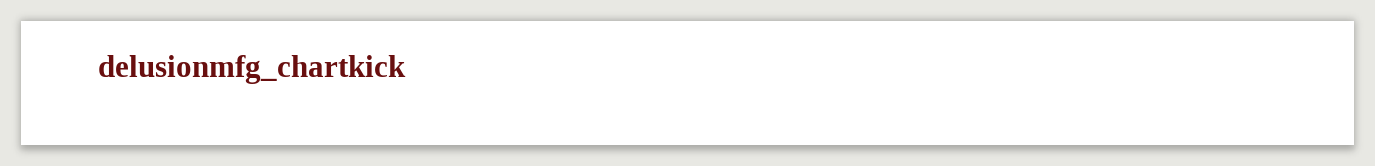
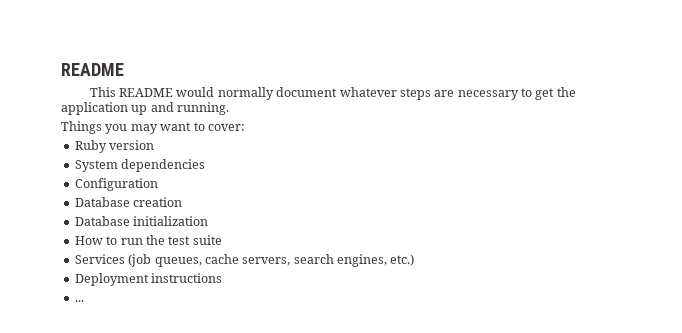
[98,55,406,84] delusionmfg_chartkick -> [61,63,124,76] [89,87,576,100] [61,102,230,115] [61,121,245,134] [74,140,155,153] [74,159,206,172] [74,178,158,191] [74,197,183,207] [74,216,209,226] [74,235,222,245] [74,254,415,267] [74,273,223,286] [74,300,84,302] README // This README would normally document whatever steps are necessary to get the application up and running. // Things you may want to cover: // Ruby version // System dependencies // Configuration // Database creation // Database initialization // How to run the test suite // Services (job queues, cache servers, search engines, etc.) // Deployment instructions // ...

